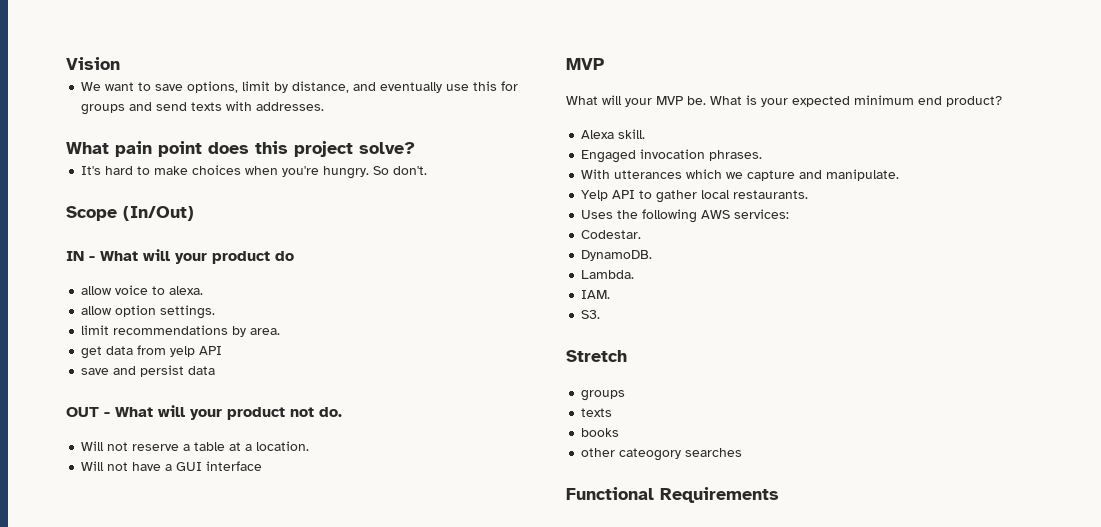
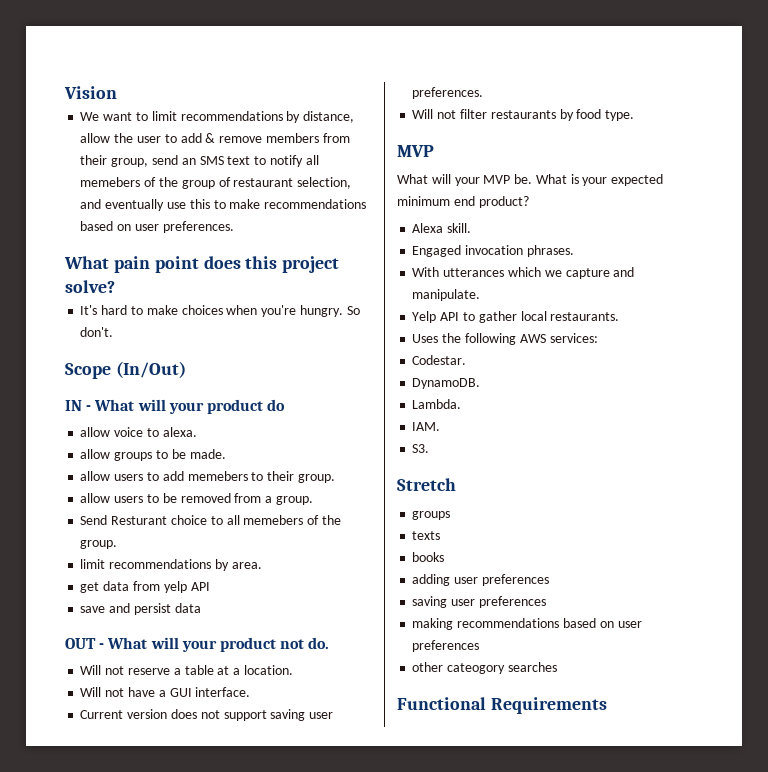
[155,81,519,93] [81,101,325,115] save options, limit by distance, and eventually use this for groups and send texts with addresses. -> [151,111,355,123] [80,133,350,143] [80,155,319,167] [80,177,352,189] [80,199,367,211] [80,221,234,233] limit recommendations by distance, allow the user to add & remove members from their group, send an SMS text to notify all memebers of the group of restaurant selection, and eventually use this to make recommendations based on user preferences.
[115,305,216,319] option settings. -> [114,449,226,461] [80,471,335,483] [80,493,313,505] [80,515,341,525] [80,540,118,549] groups to be made. // allow users to add memebers to their group. // allow users to be removed from a group. // Send Resturant choice to all memebers of the group.
[206,461,263,471] interface -> [195,687,251,697] [80,709,334,721] [412,87,484,99] [412,109,635,121] interface. // Current version does not support saving user preferences. // Will not filter restaurants by food type.
(620, 432) none -> [412,574,549,586] [412,596,546,608] [412,618,642,630] [412,640,480,652] // adding user preferences // saving user preferences // making recommendations based on user preferences

